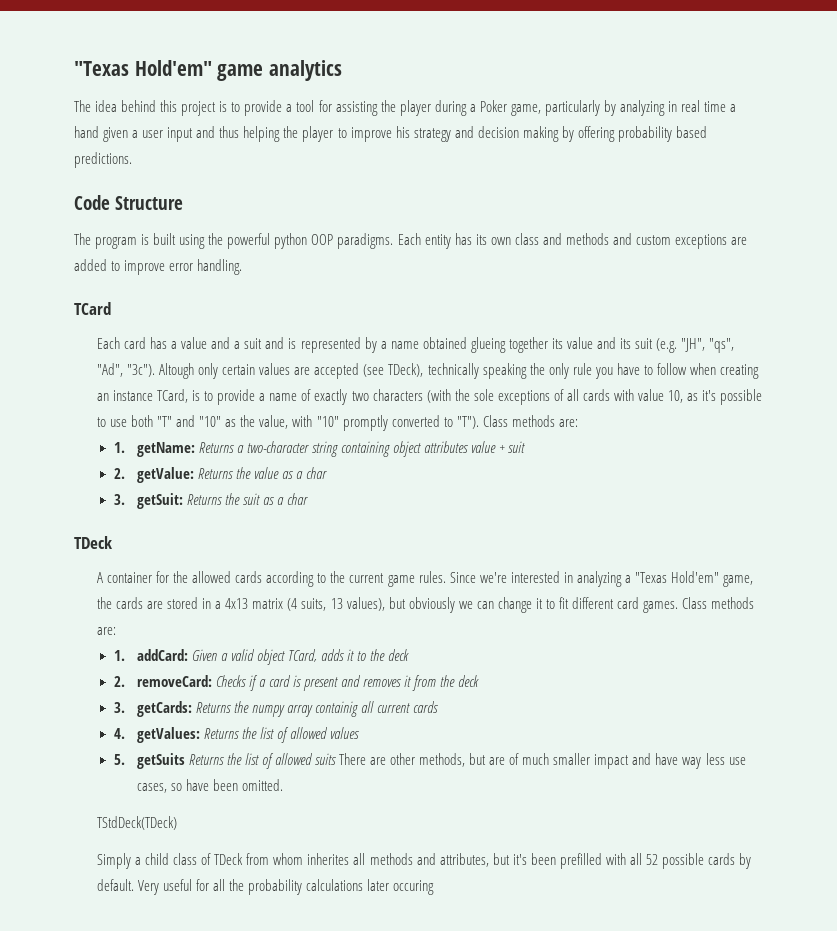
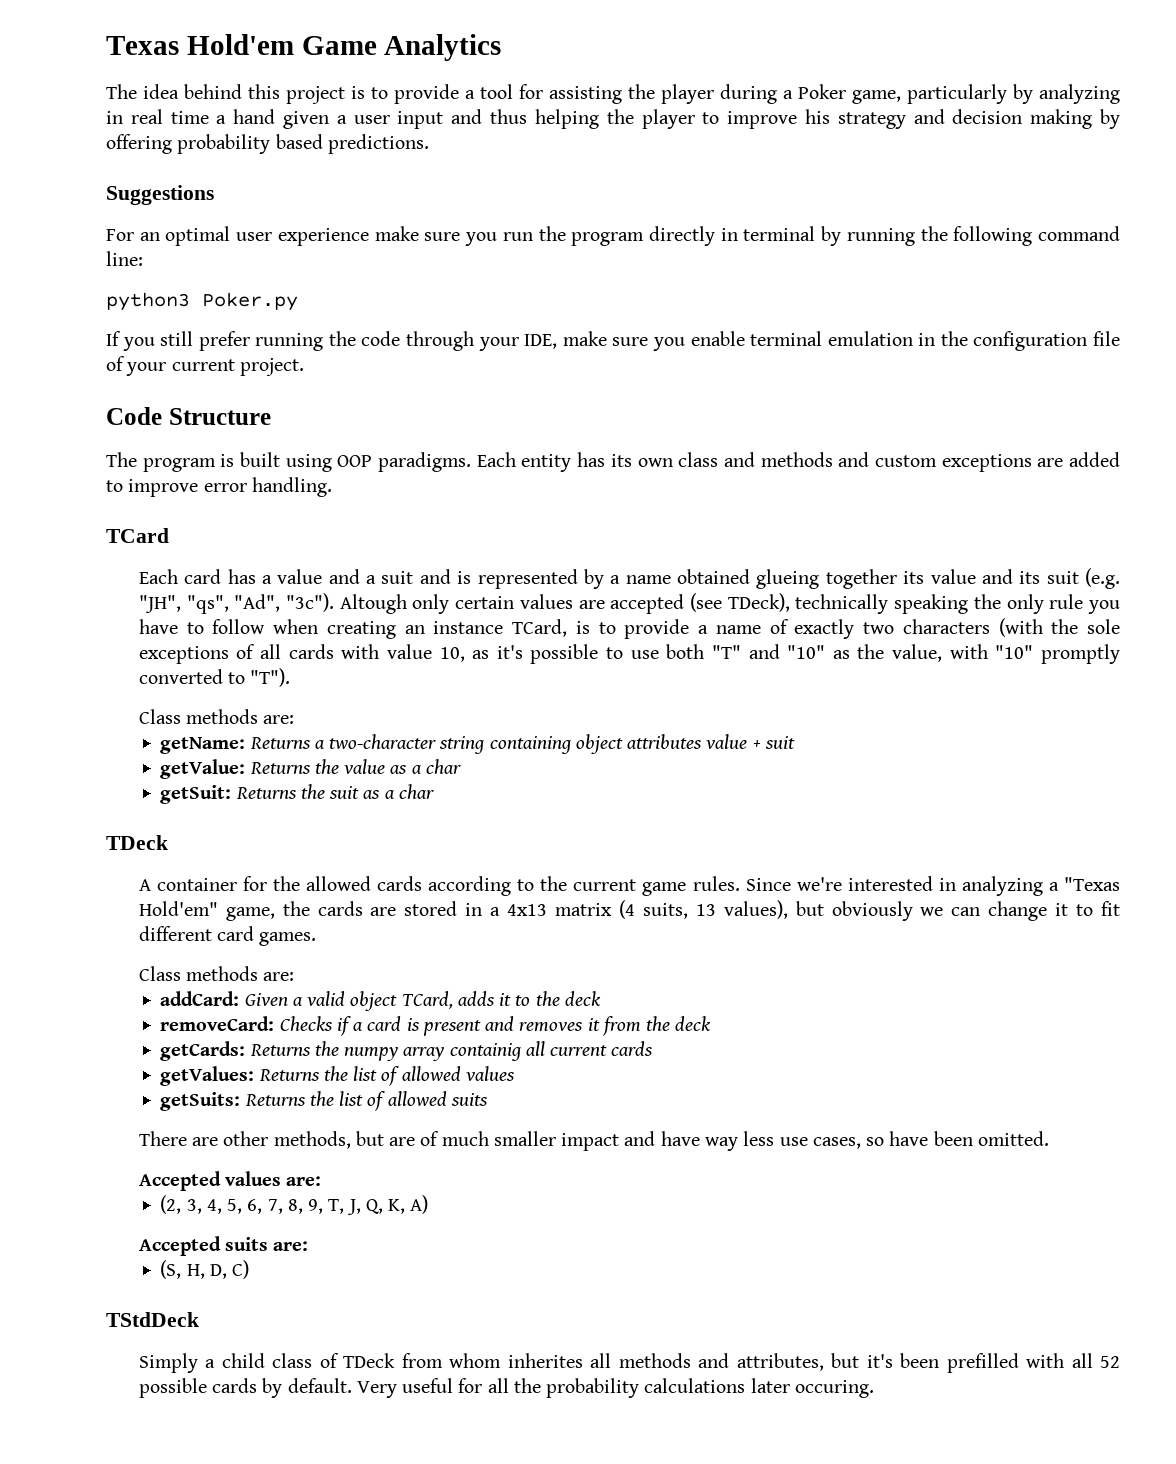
[74,60,343,81] "Texas Hold'em" game analytics -> [106,34,502,61] Texas Hold'em Game Analytics
(132, 160) none -> [106,185,214,205] [106,226,1120,246] [106,251,143,266] [106,292,298,311] [106,331,1120,351] [106,356,304,376] // Suggestions // For an optimal user experience make sure you run the program directly in terminal by running the following command line: // python3 Poker.py // If you still prefer running the code through your IDE, make sure you enable terminal emulation in the configuration file of your current project.
[208,233,308,249] the powerful python -> (332, 463) none
[482,415,578,427] [113,442,125,453] Class methods are: // 1. -> [138,709,295,724] // Class methods are: //
[113,468,125,479] 2. -> (795, 742) none
[113,494,125,505] 3. -> (461, 766) none
[682,597,755,609] [97,627,117,635] [113,650,125,661] Class methods are: // 1. -> [138,966,295,981] // Class methods are: //
[113,676,125,687] 2. -> (601, 998) none
[113,702,125,713] 3. -> (712, 1023) none
[113,728,125,739] 4. -> (654, 1048) none
[113,753,185,769] 5. getSuits -> [160,1092,241,1111] getSuits:
(336, 759) none -> (488, 1099) //
[97,816,178,830] TStdDeck(TDeck) -> [138,1171,322,1191] [160,1195,429,1215] [138,1236,309,1256] [160,1260,250,1279] [106,1312,199,1327] Accepted values are: // (2, 3, 4, 5, 6, 7, 8, 9, T, J, Q, K, A) // Accepted suits are: // (S, H, D, C) // TStdDeck
[393,880,435,895] occuring -> [794,1380,874,1398] occuring.

